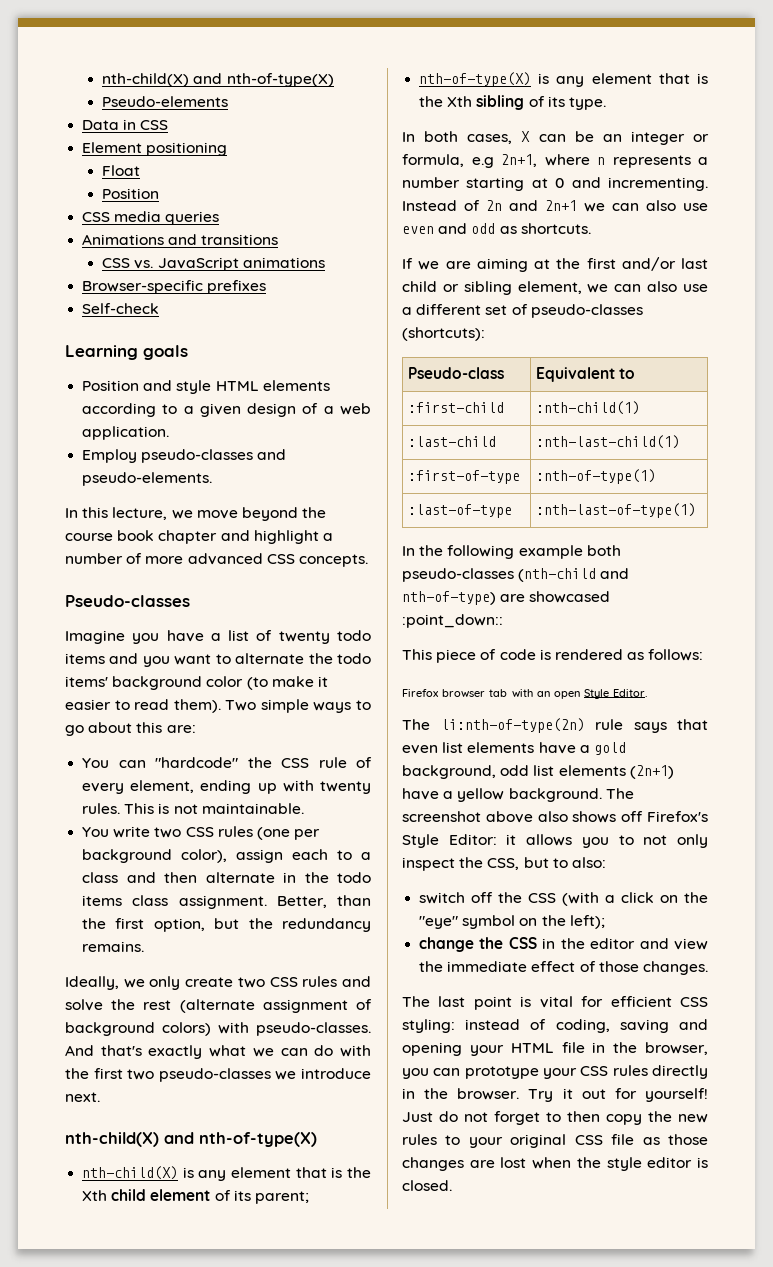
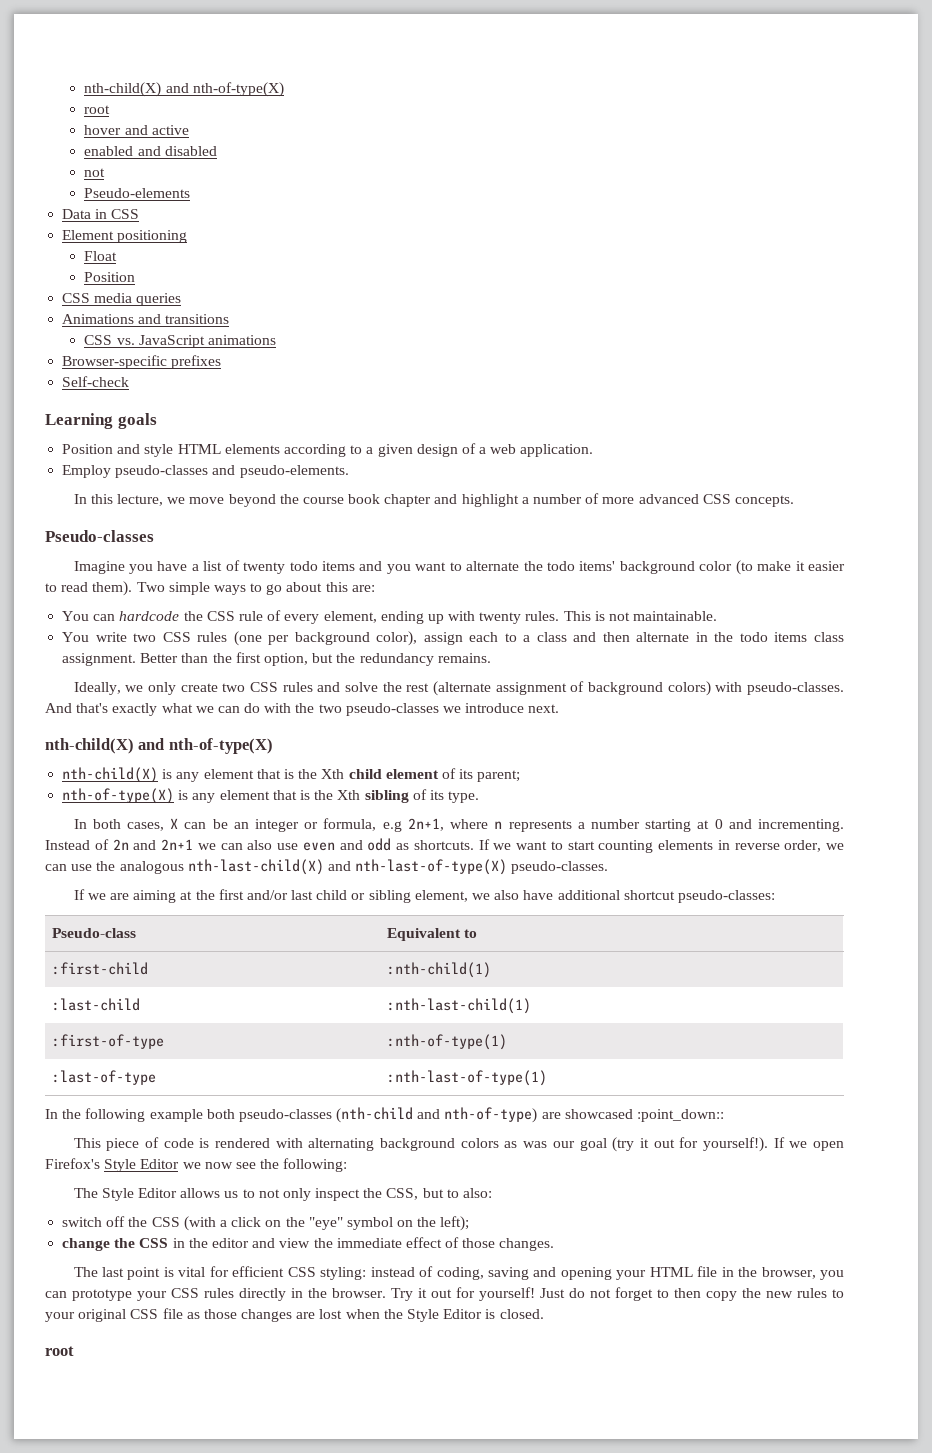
[102,73,334,87] nth-child(X) and nth-of-type(X) -> [84,82,284,97] [84,105,111,114] [84,125,189,135] [84,146,217,156] [84,168,106,177] nth-child(X) and nth-of-type(X) // root // hover and active // enabled and disabled // not
[155,757,239,768] "hardcode" -> [119,611,180,621] hardcode
[276,896,327,908] Better, -> [140,653,179,663] Better
[93,1068,123,1079] first -> (315, 708) none
(591, 228) none -> [478,839,844,853] [45,859,609,875] If we want to start counting elements in reverse order, we can use the analogous nth-last-child(X) and nth-last-of-type(X) pseudo-classes.
[614,281,708,292] [402,304,643,318] [402,327,485,341] can also use a different set of pseudo-classes (shortcuts): -> [494,890,775,903] also have additional shortcut pseudo-classes:
[627,649,704,661] [402,689,648,699] [402,718,708,733] [402,742,626,755] [402,765,674,779] [402,788,634,802] [402,811,708,823] [402,834,609,848] as follows: // Firefox browser tab with an open Style Editor. // The li:nth-of-type(2n) rule says that even list elements have a gold background, odd list elements (2n+1) have a yellow background. The screenshot above also shows off Firefox's Style Editor: it allows you -> [275,1137,844,1152] [45,1158,348,1172] [73,1188,239,1201] with alternating background colors as was our goal (try it out for yourself!). If we open Firefox's Style Editor we now see the following: // The Style Editor allows us
[606,1157,693,1171] style editor -> [407,1309,483,1322] Style Editor
(452, 1185) none -> [45,1346,74,1356] // root

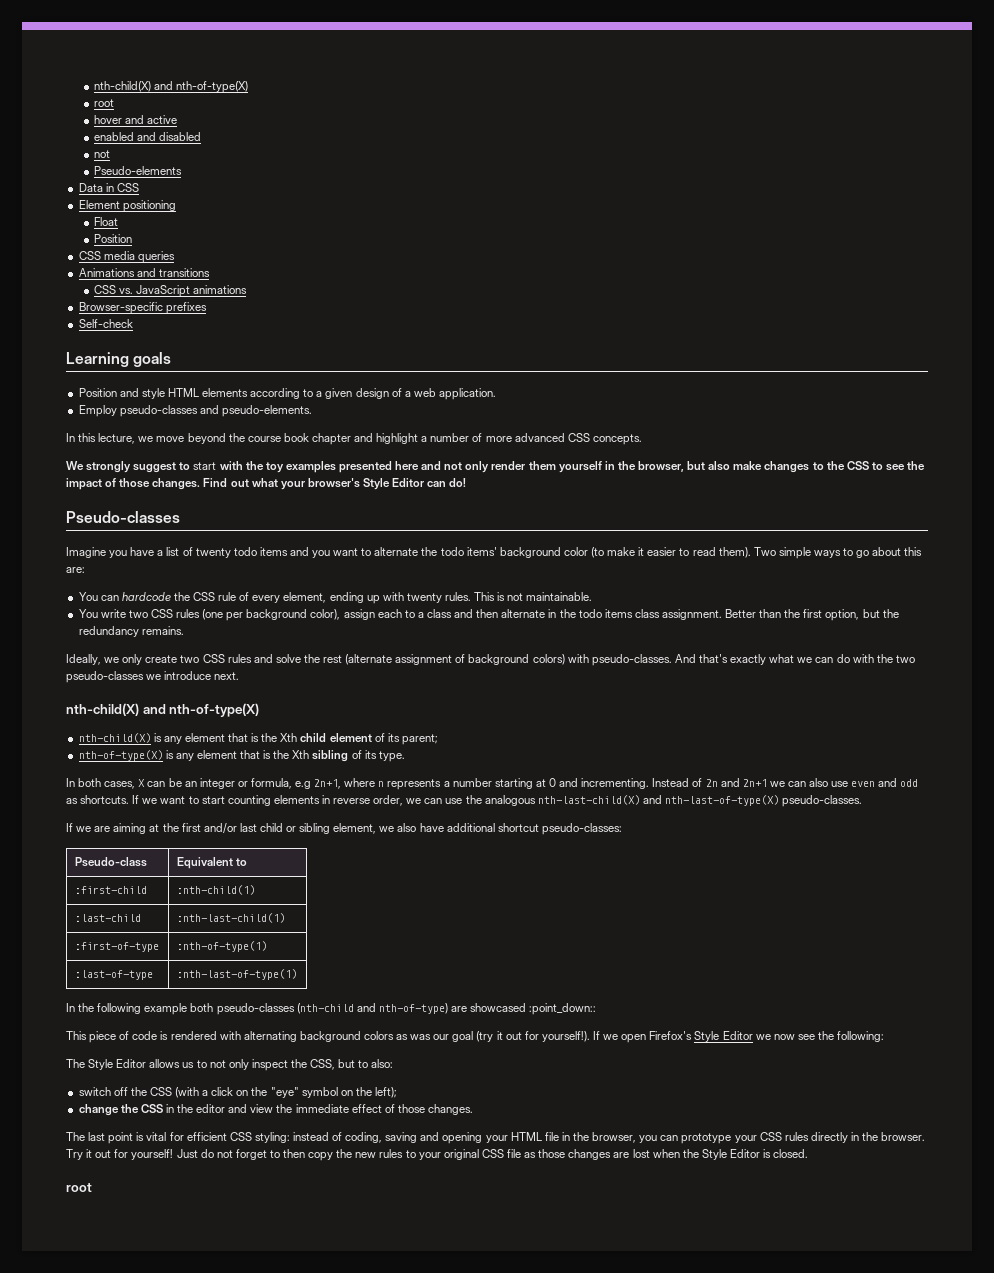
(794, 501) none -> [66,461,926,473] [66,478,467,490] // We strongly suggest to start with the toy examples presented here and not only render them yourself in the browser, but also make changes to the CSS to see the impact of those changes. Find out what your browser's Style Editor can do!

